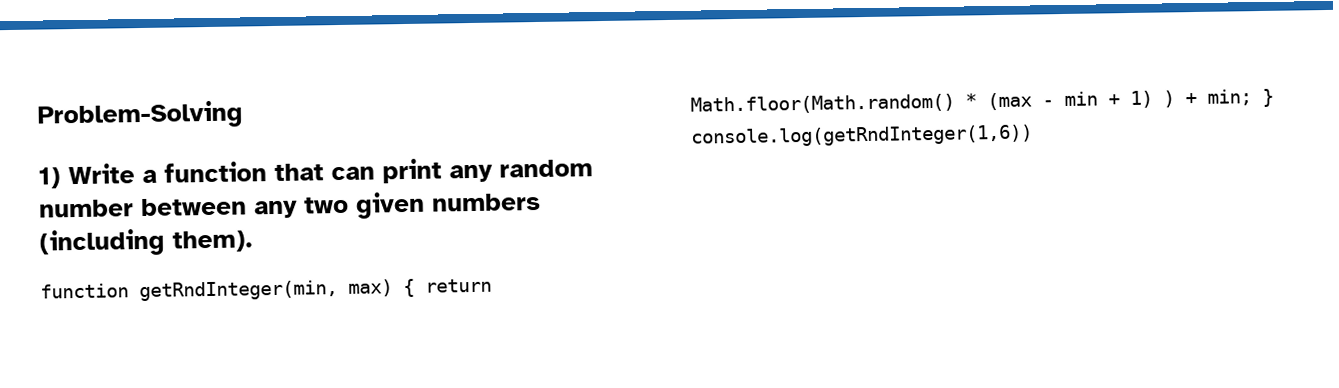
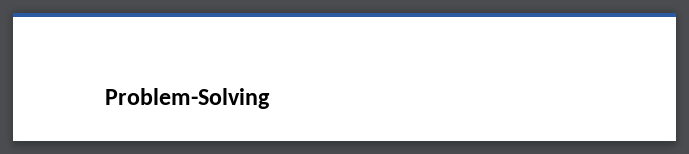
[38,158,593,189] [39,191,541,219] [39,228,252,257] [40,278,492,302] [690,88,1274,115] [691,124,1033,148] // 1) Write a function that can print any random number between any two given numbers (including them). // function getRndInteger(min, max) { return Math.floor(Math.random() * (max - min + 1) ) + min; } console.log(getRndInteger(1,6)) -> (270, 98) none

